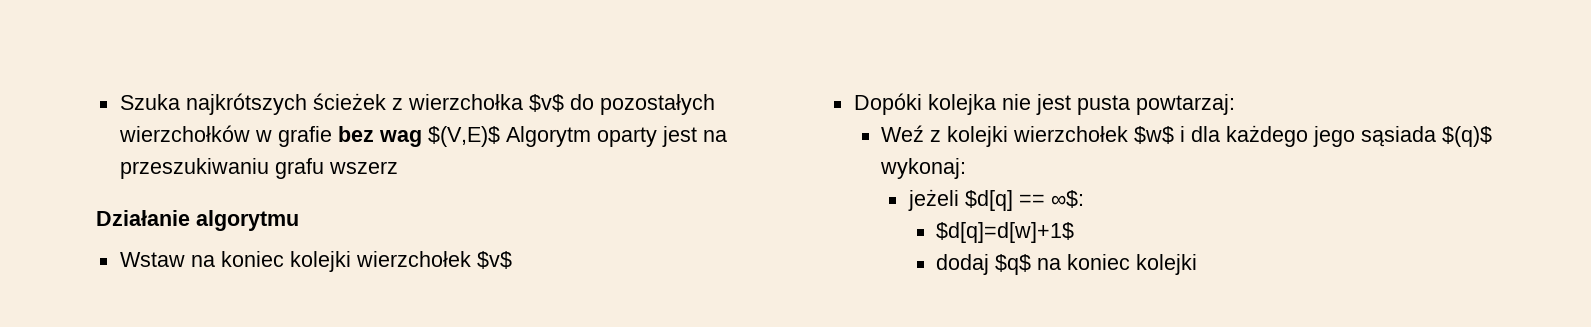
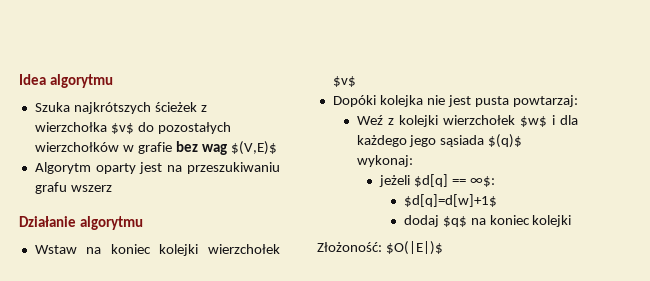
(119, 102) none -> [19,74,113,88] Idea algorytmu //
(500, 136) none -> (277, 148) //
(1198, 264) none -> [317,241,443,255] // Złożoność: $O(|E|)$

